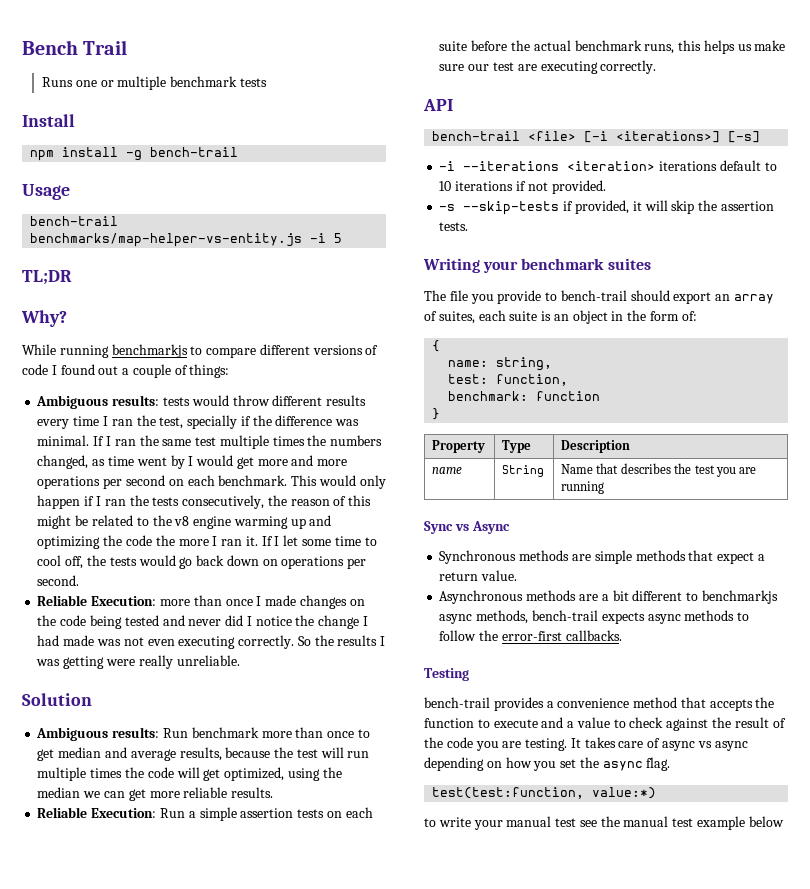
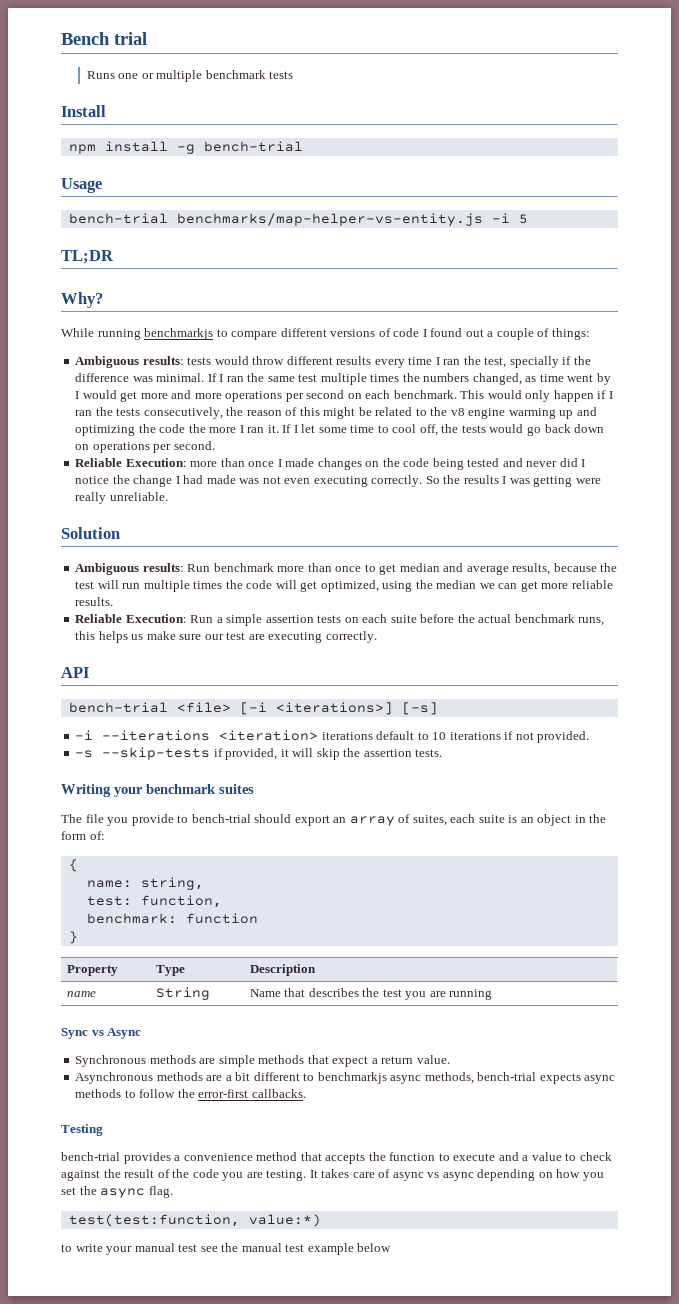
[83,40,128,55] Trail -> [114,32,147,45] trial
[150,147,239,157] bench-trail -> [203,141,303,152] bench-trial
[30,216,119,226] bench-trail -> [68,213,168,224] bench-trial
[432,131,521,141] bench-trail -> [68,702,168,713] bench-trial
[560,290,627,301] bench-trail -> [191,814,251,823] bench-trial
[531,610,598,621] bench-trail -> [477,1072,537,1081] bench-trial
[424,697,490,708] bench-trail -> [61,1152,120,1161] bench-trial

